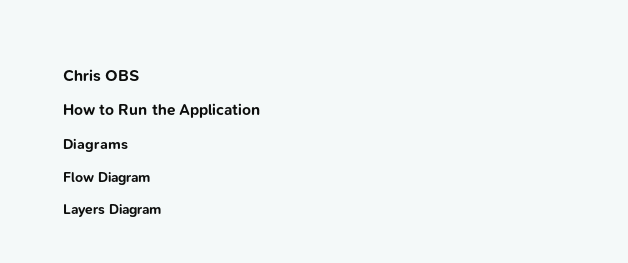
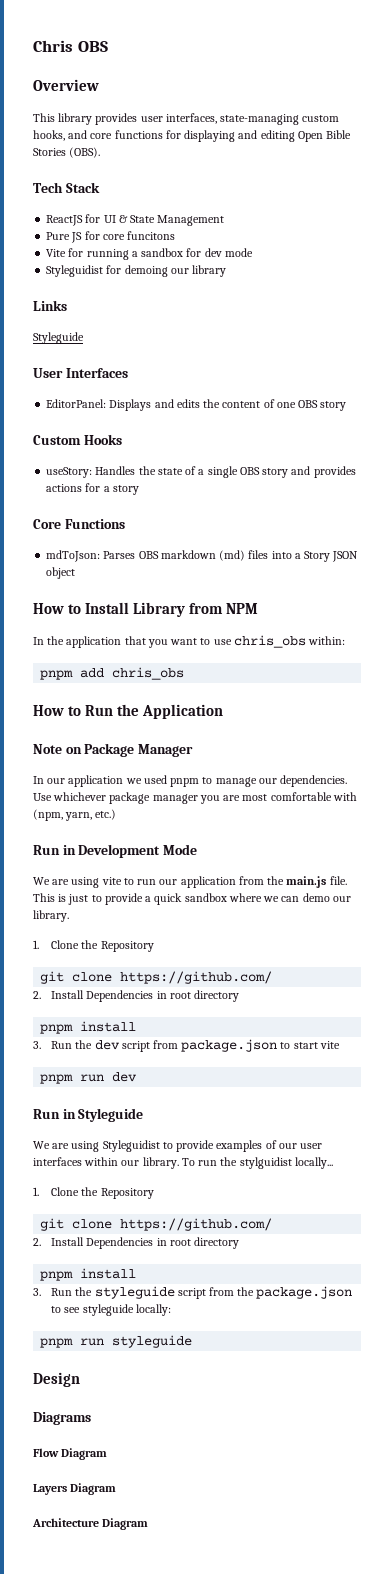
(140, 75) none -> [33,79,99,91] [33,113,340,125] [33,130,352,142] [33,147,101,158] [33,182,100,193] [46,214,225,226] [46,231,176,243] [46,248,253,260] [46,265,227,277] [33,300,67,311] [33,332,84,344] [33,368,128,378] [46,399,347,411] [33,434,122,445] [46,466,356,478] [46,483,139,495] [33,519,125,529] [46,550,359,562] [46,567,76,579] [33,602,259,617] [33,635,346,648] [40,667,185,680] // Overview // This library provides user interfaces, state-managing custom hooks, and core functions for displaying and editing Open Bible Stories (OBS). // Tech Stack // ReactJS for UI & State Management // Pure JS for core funcitons // Vite for running a sandbox for dev mode // Styleguidist for demoing our library // Links // Styleguide // User Interfaces // EditorPanel: Displays and edits the content of one OBS story // Custom Hooks // useStory: Handles the state of a single OBS story and provides actions for a story // Core Functions // mdToJson: Parses OBS markdown (md) files into a Story JSON object // How to Install Library from NPM // In the application that you want to use chris_obs within: // pnpm add chris_obs
(260, 110) none -> [33,743,193,757] [33,775,348,787] [33,792,357,804] [33,809,117,821] [33,844,197,858] [33,876,347,888] [33,893,351,905] [33,910,69,922] [33,940,154,952] [40,971,273,984] [33,990,239,1002] [40,1021,137,1034] [33,1039,340,1052] [40,1072,138,1084] [33,1108,144,1122] [33,1140,323,1152] [33,1157,333,1169] [33,1187,154,1199] [40,1218,273,1231] [33,1237,239,1249] [40,1268,137,1281] [33,1286,353,1299] [51,1304,171,1316] [40,1335,193,1348] [33,1372,80,1387] // Note on Package Manager // In our application we used pnpm to manage our dependencies. Use whichever package manager you are most comfortable with (npm, yarn, etc.) // Run in Development Mode // We are using vite to run our application from the main.js file. This is just to provide a quick sandbox where we can demo our library. // 1. Clone the Repository // git clone https://github.com/ // 2. Install Dependencies in root directory // pnpm install // 3. Run the dev script from package.json to start vite // pnpm run dev // Run in Styleguide // We are using Styleguidist to provide examples of our user interfaces within our library. To run the stylguidist locally... // 1. Clone the Repository // git clone https://github.com/ // 2. Install Dependencies in root directory // pnpm install // 3. Run the styleguide script from the package.json to see styleguide locally: // pnpm run styleguide // Design
(161, 210) none -> [32,1518,149,1530] // Architecture Diagram

